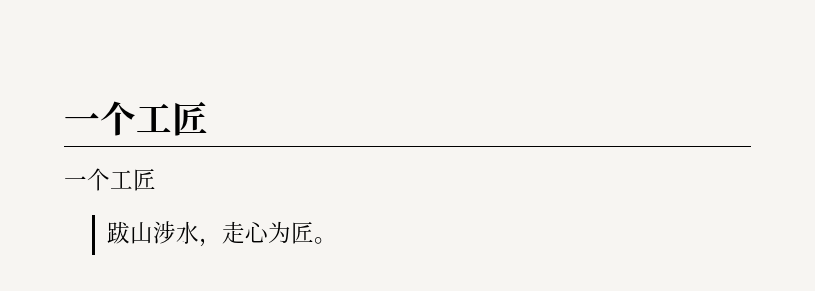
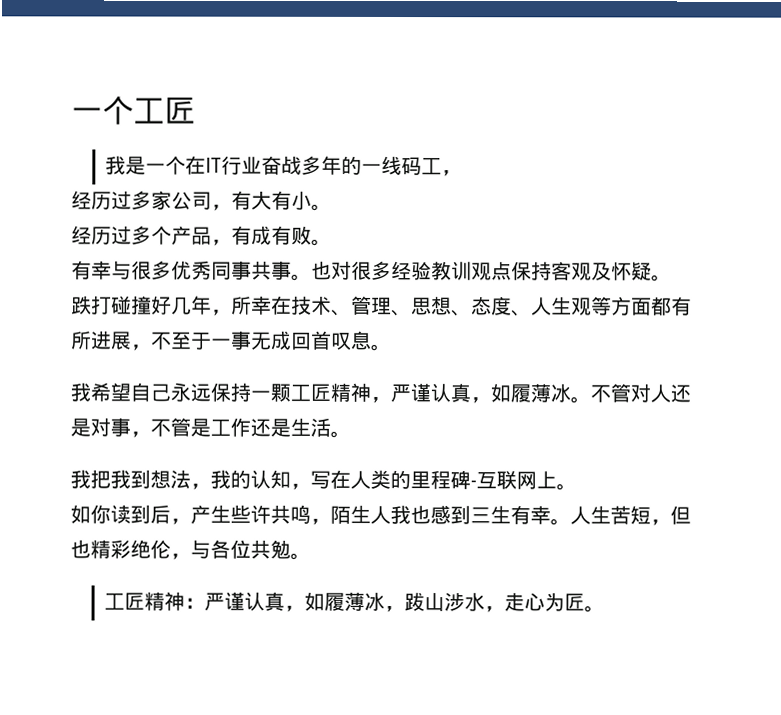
[64,101,208,136] [64,168,156,191] 一个工匠 // 一个工匠 // -> [71,95,196,125] [105,155,463,177] [71,190,332,211] [71,225,332,246] [71,260,672,282] [71,295,692,317] [71,330,392,352] [70,382,691,404] [70,417,351,438] [70,469,577,491] [70,504,691,526] [70,539,311,560] [104,591,406,613] 一个工匠 // 我是一个在IT行业奋战多年的一线码工， // 经历过多家公司，有大有小。 // 经历过多个产品，有成有败。 // 有幸与很多优秀同事共事。也对很多经验教训观点保持客观及怀疑。 // 跌打碰撞好几年，所幸在技术、管理、思想、态度、人生观等方面都有所进展，不至于一事无成回首叹息。 // 我希望自己永远保持一颗工匠精神，严谨认真，如履薄冰。不管对人还是对事，不管是工作还是生活。 // 我把我到想法，我的认知，写在人类的里程碑-互联网上。 // 如你读到后，产生些许共鸣，陌生人我也感到三生有幸。人生苦短，但也精彩绝伦，与各位共勉。 // 工匠精神：严谨认真，如履薄冰，

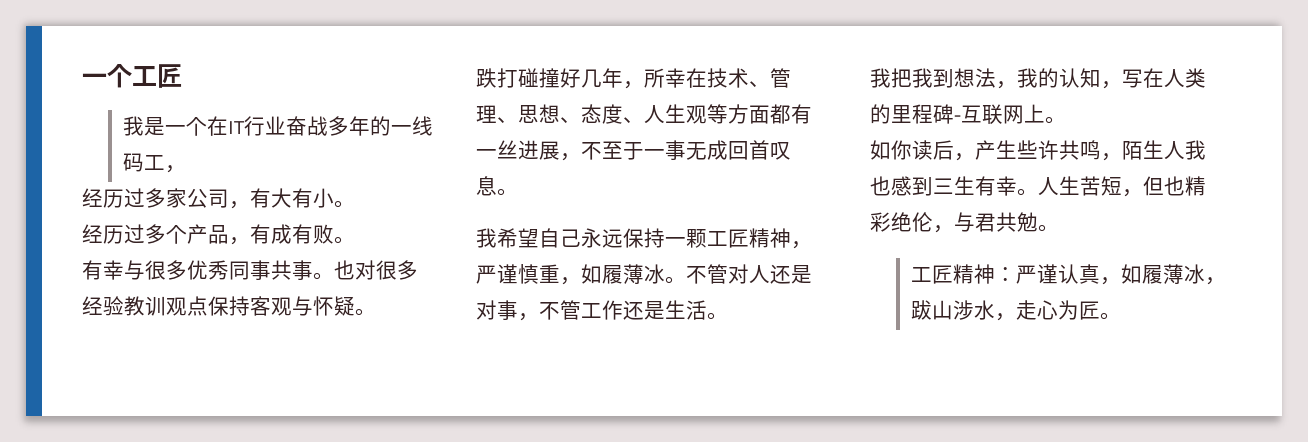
[591,262,612,281] 及 -> [292,296,313,316] 与
[71,331,92,350] 所 -> [476,140,518,159] 一丝
[430,383,471,403] 认真 -> [518,264,560,284] 慎重
[190,418,211,437] 是 -> (581, 310) none
[130,504,151,524] 到 -> (933, 150) none
[210,539,251,559] 各位 -> [975,213,996,232] 君

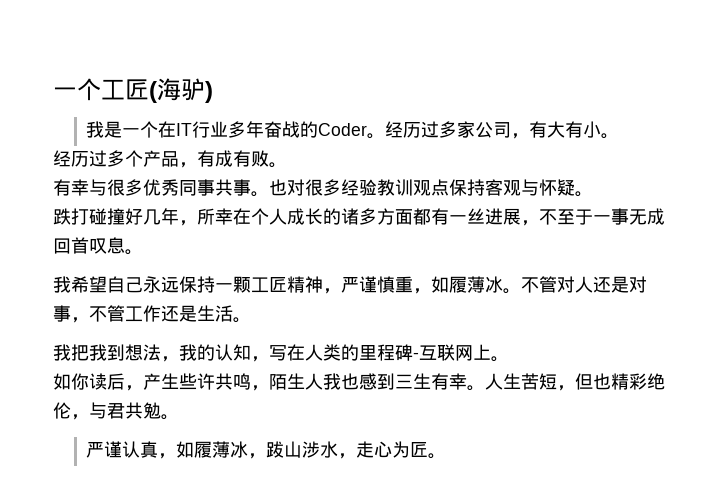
(182, 76) none -> [149,78,213,103] (海驴)
[285,116,433,136] [122,153,186,173] 奋战多年的一线码工， // -> [228,121,386,139] 多年奋战的Coder。
[707,68,791,88] [476,104,728,124] 技术、管理、思想、态度、人生观等 -> [251,208,377,225] 个人成长的诸多
[910,264,1016,284] 工匠精神： -> (179, 417) none

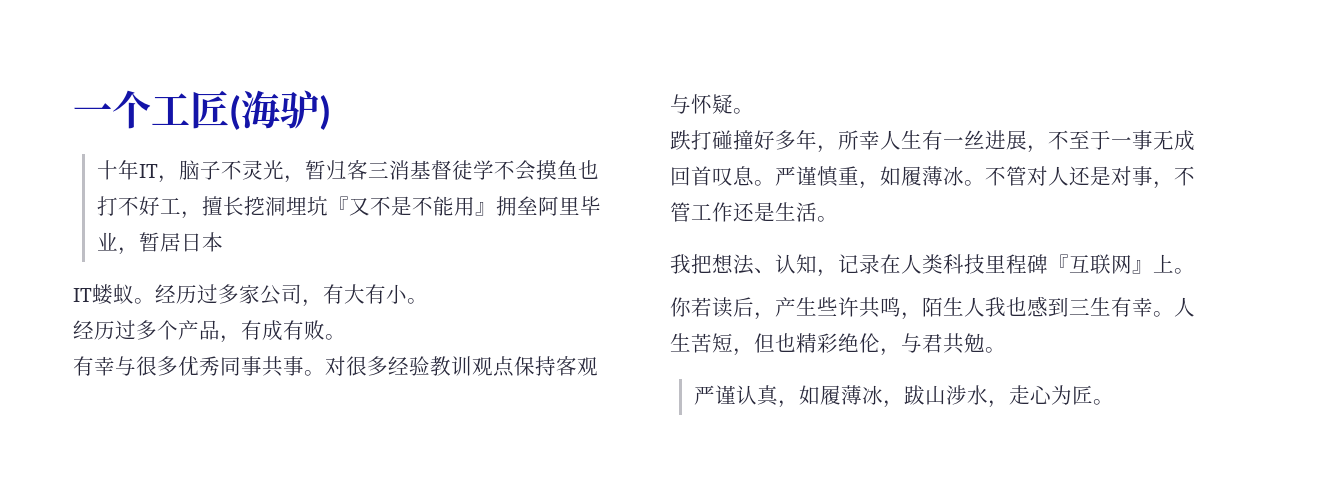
[86,121,368,138] 我是一个在IT行业多年奋战的Coder -> [96,160,599,183] [96,196,601,219] [96,232,223,255] [73,284,134,305] 十年IT，脑子不灵光，暂归客三消基督徒学不会摸鱼也打不好工，擅长挖洞埋坑『又不是不能用』拥垒阿里毕业，暂居日本 // IT蝼蚁
[269,179,287,196] 也 -> (325, 373) none
[143,209,161,225] 几 -> [775,130,796,150] 多
[233,208,431,225] 在个人成长的诸多方面都 -> [880,130,922,150] 人生
[53,276,341,294] // 我希望自己永远保持一颗工匠精神， -> (775, 183) none
[89,344,473,362] 我到想法，我的认知，写在人类的里程碑-互联网 -> [712,254,1153,277] 想法、认知，记录在人类科技里程碑『互联网』
[53,373,89,390] 如你 -> [670,297,712,317] 你若

